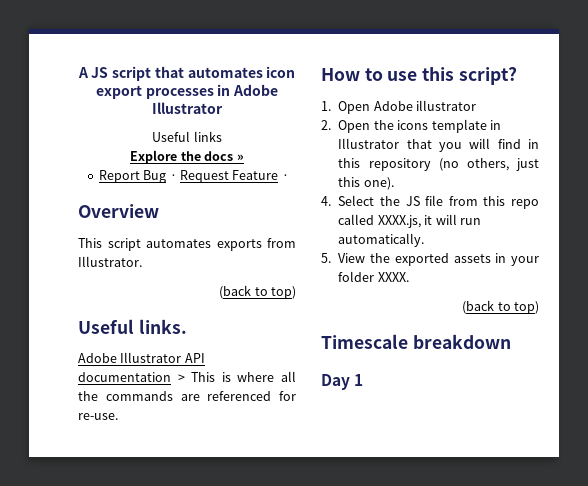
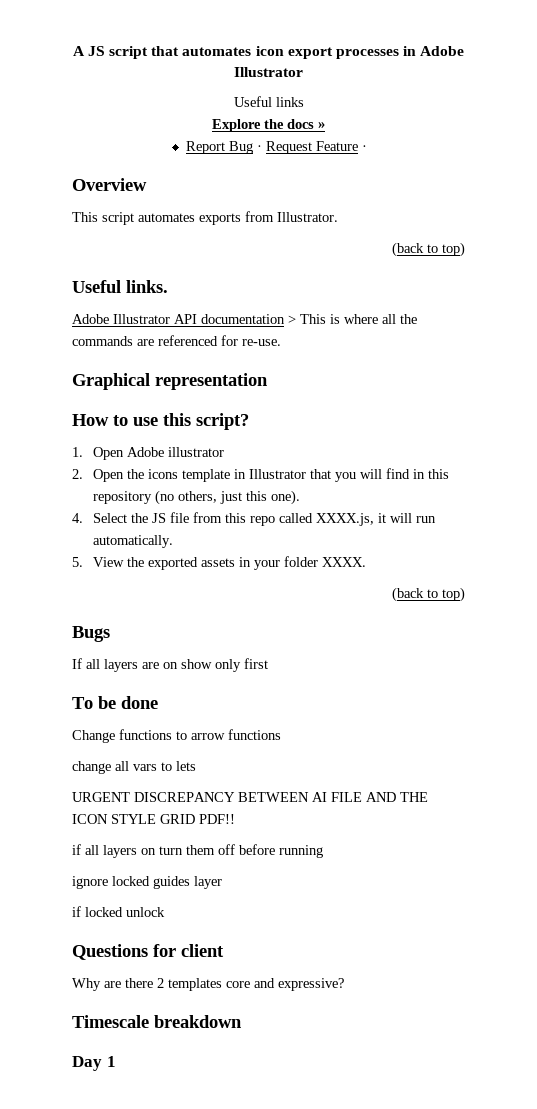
(118, 416) none -> [72,373,268,390] // Graphical representation
(539, 307) none -> [72,626,110,642] [72,658,268,672] [72,696,158,709] [72,729,281,743] [72,761,196,774] [72,792,428,802] [72,814,235,824] [72,844,323,858] [72,876,222,889] [72,906,165,917] [72,944,224,960] [72,978,344,991] // Bugs // If all layers are on show only first // To be done // Change functions to arrow functions // change all vars to lets // URGENT DISCREPANCY BETWEEN AI FILE AND THE ICON STYLE GRID PDF!! // if all layers on turn them off before running // ignore locked guides layer // if locked unlock // Questions for client // Why are there 2 templates core and expressive?

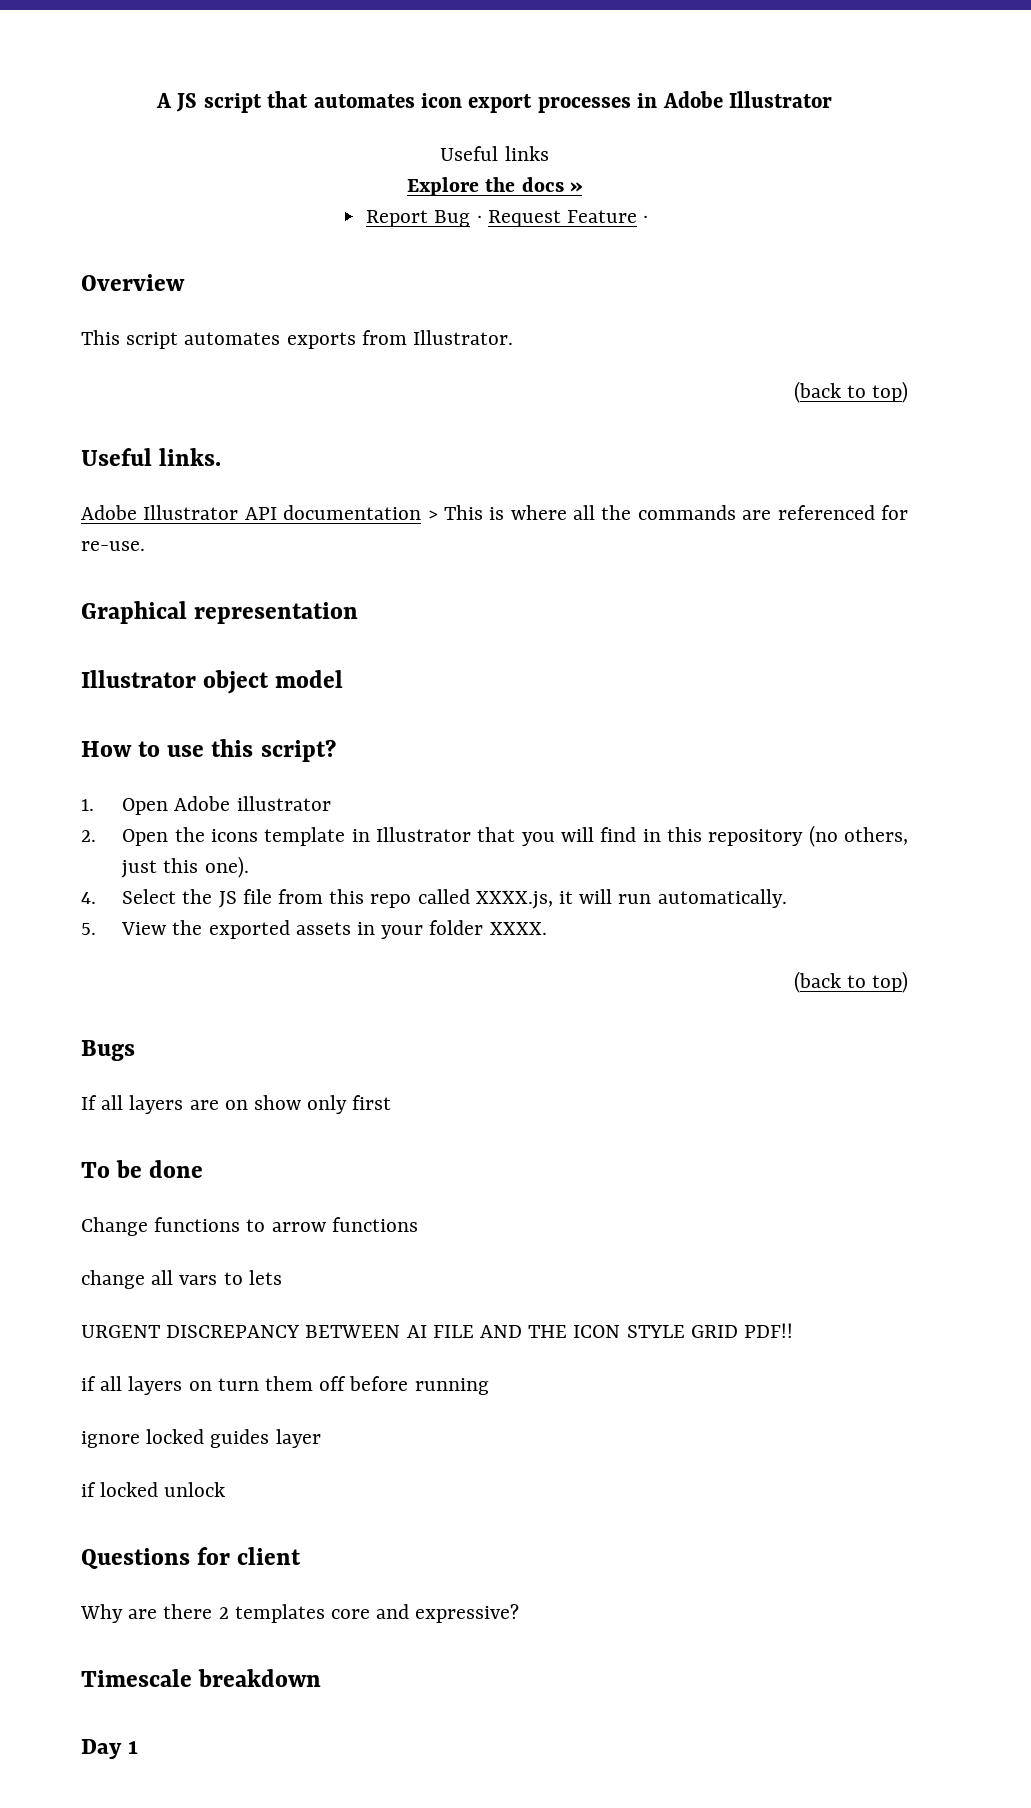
(268, 381) none -> [81,670,344,694] // Illustrator object model

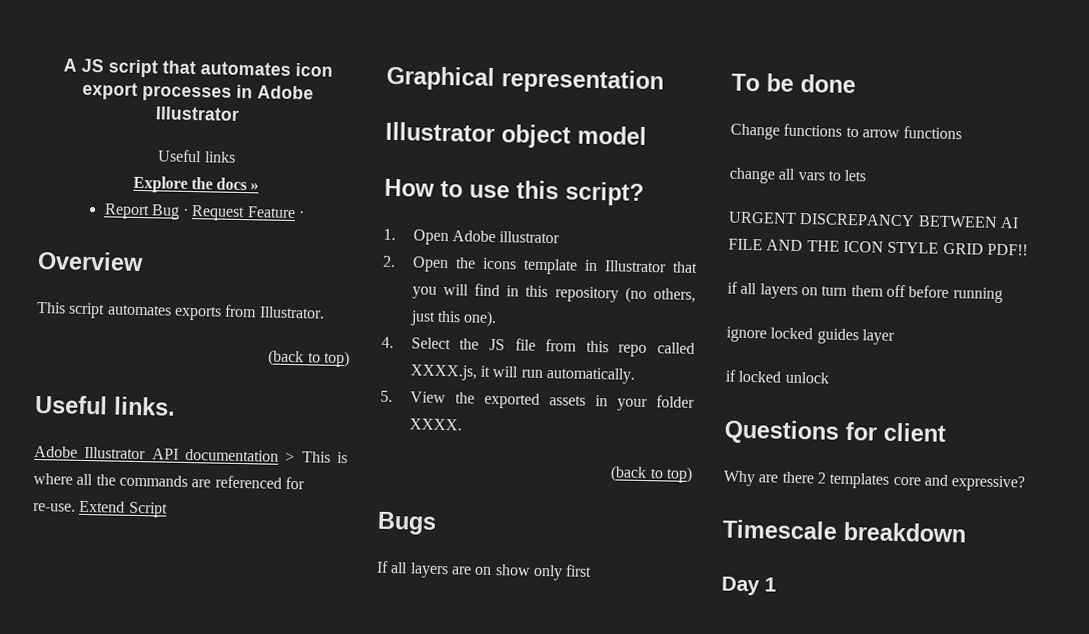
(145, 546) none -> [79,500,168,518] Extend Script

